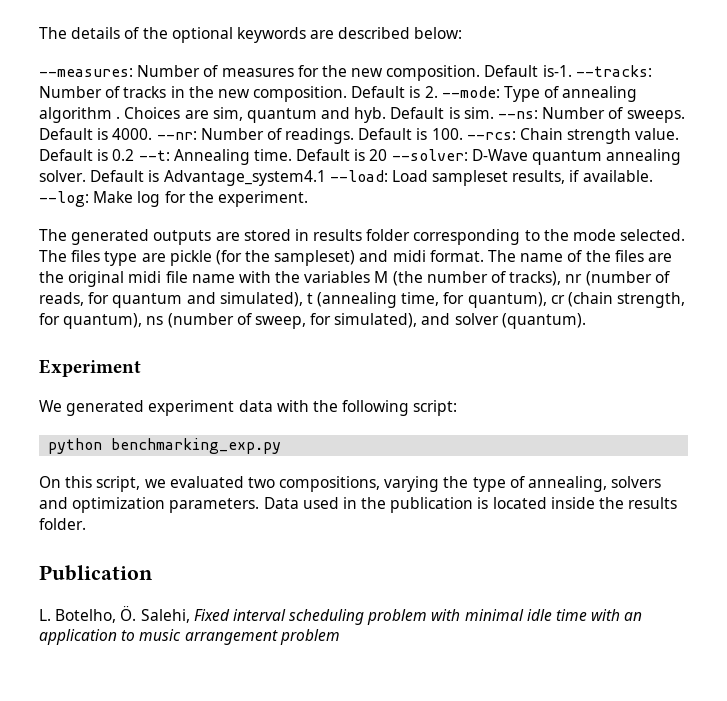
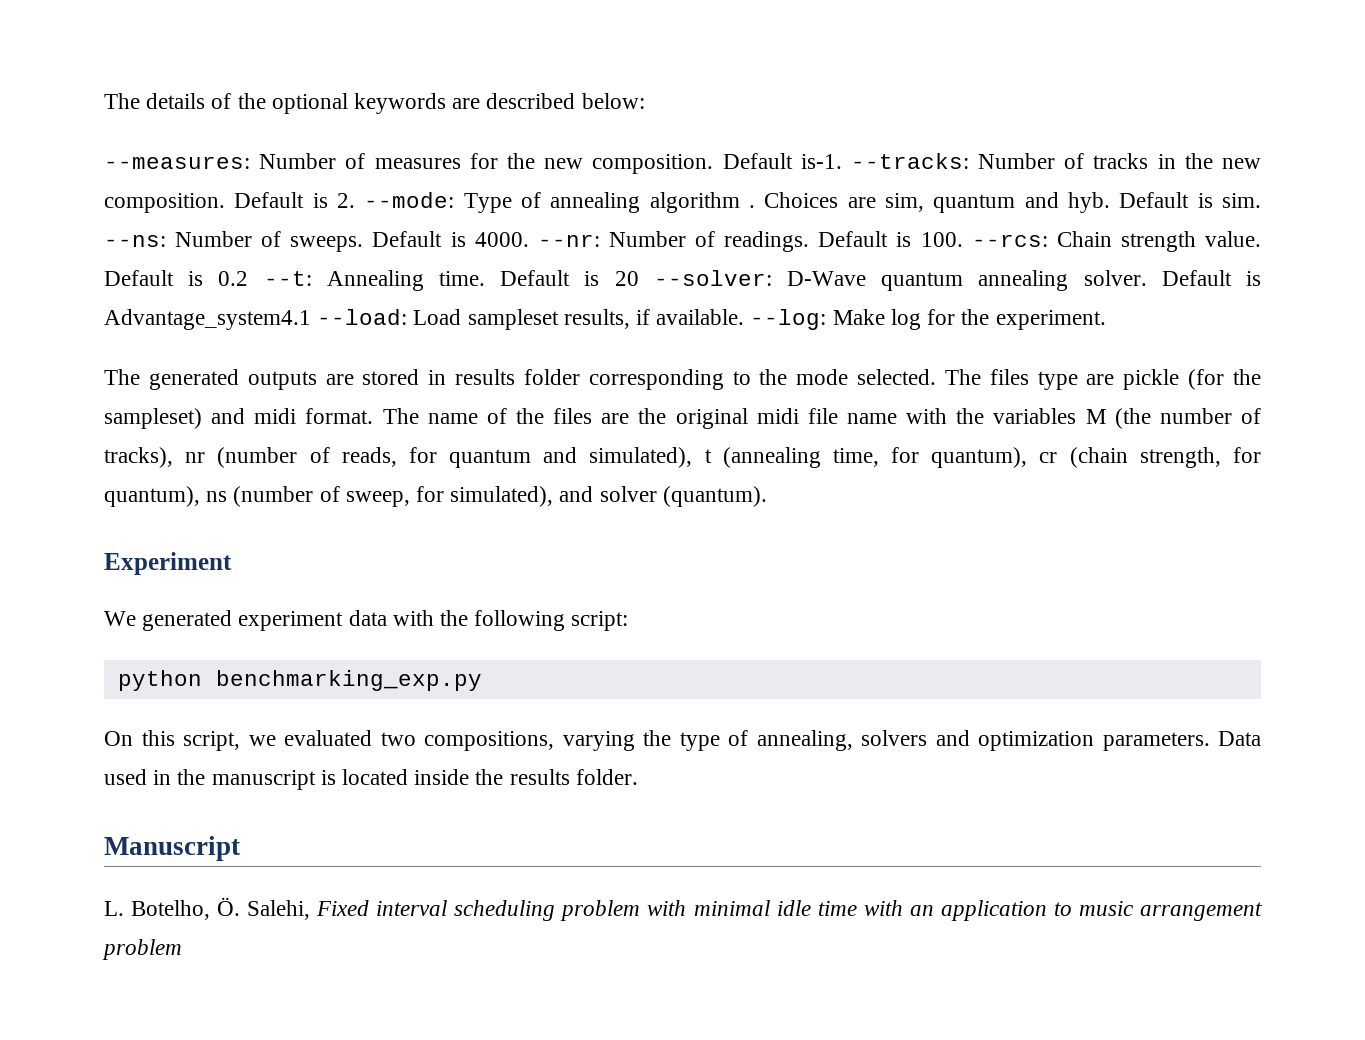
[390,497,474,513] publication -> [211,770,316,790] manuscript
[39,565,153,581] Publication -> [104,836,240,861] Manuscript

